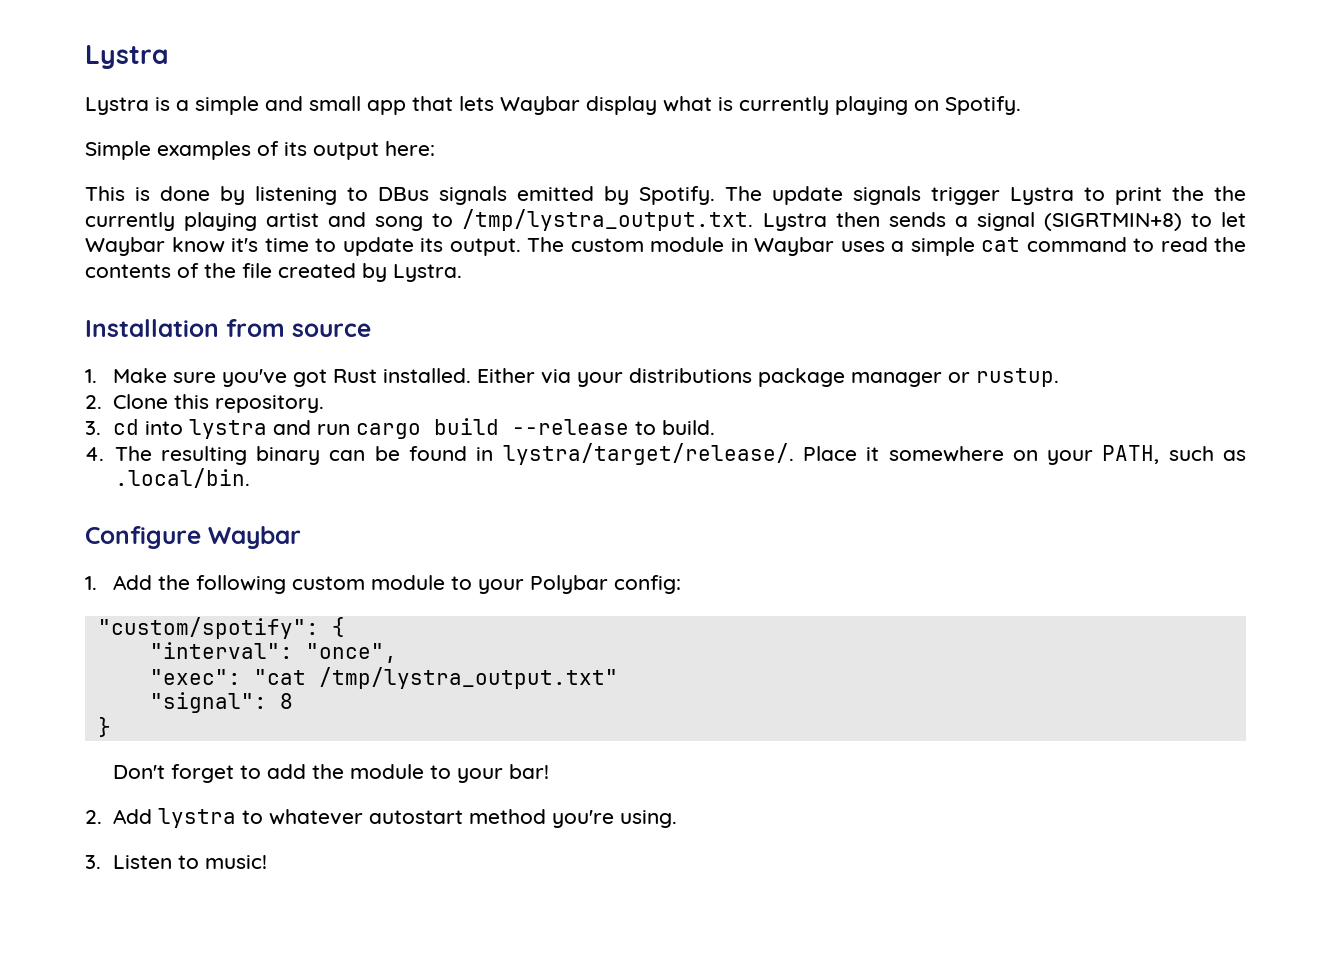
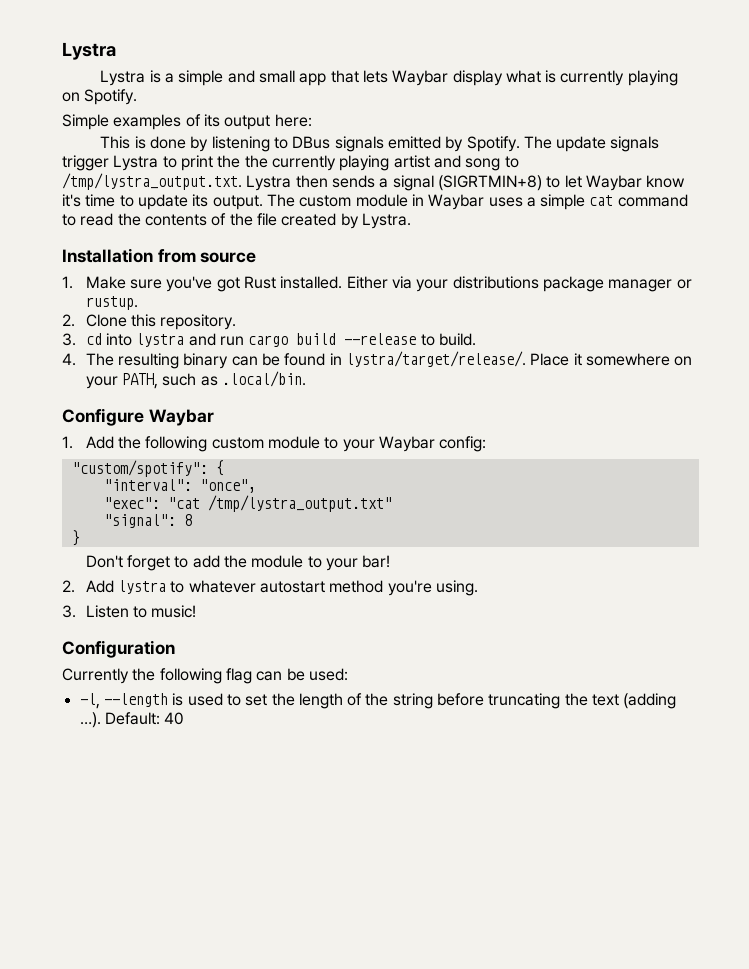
[530,575,609,594] Polybar -> [378,436,435,452] Waybar
(268, 862) none -> [62,640,175,658] [62,668,348,684] [79,693,677,709] [79,712,185,728] // Configuration // Currently the following flag can be used: // -l, --length is used to set the length of the string before truncating the text (adding …). Default: 40

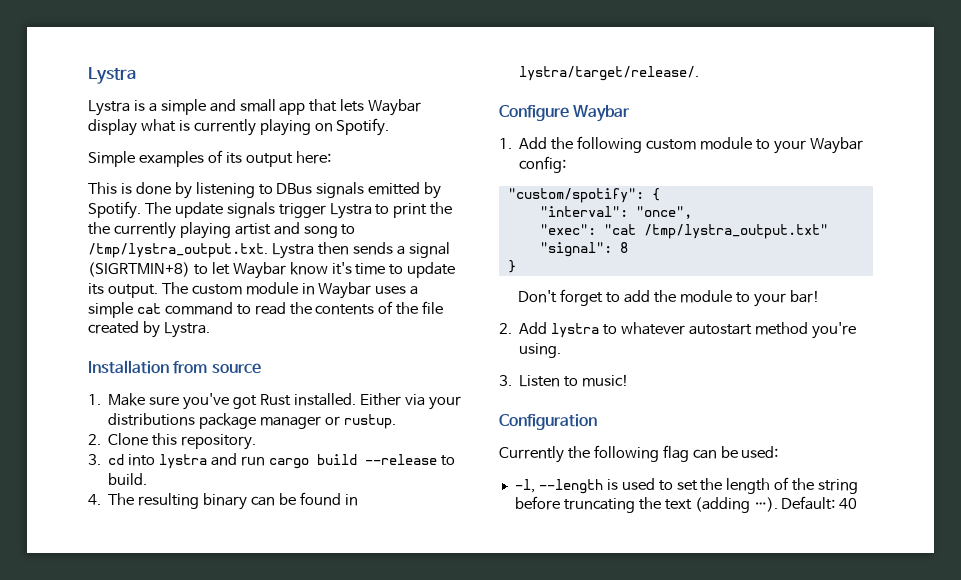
[530,353,693,366] [85,371,306,389] Place it somewhere on your PATH, such as .local/bin. -> (700, 73) none

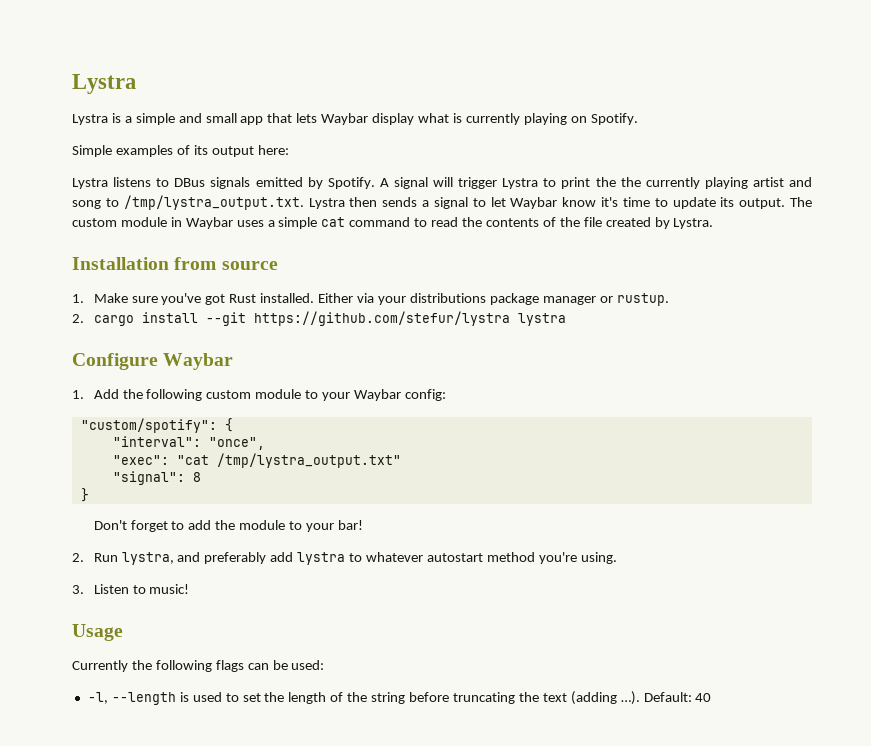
[88,182,255,199] This is done by listening -> [72,177,152,189] Lystra listens
[144,202,275,218] The update signals -> [379,177,454,189] A signal will
[88,262,190,277] (SIGRTMIN+8) -> (468, 203) none
[108,433,257,450] [88,453,455,469] [108,473,148,485] [88,492,358,510] [519,66,700,81] Clone this repository. // 3. cd into lystra and run cargo build --release to build. // 4. The resulting binary can be found in lystra/target/release/. -> [93,311,566,326] cargo install --git https://github.com/stefur/lystra lystra
[519,322,548,334] Add -> [93,552,294,565] Run lystra, and preferably add
[499,414,597,430] Configuration -> [72,624,123,641] Usage
[662,445,689,462] flag -> [215,660,244,672] flags

